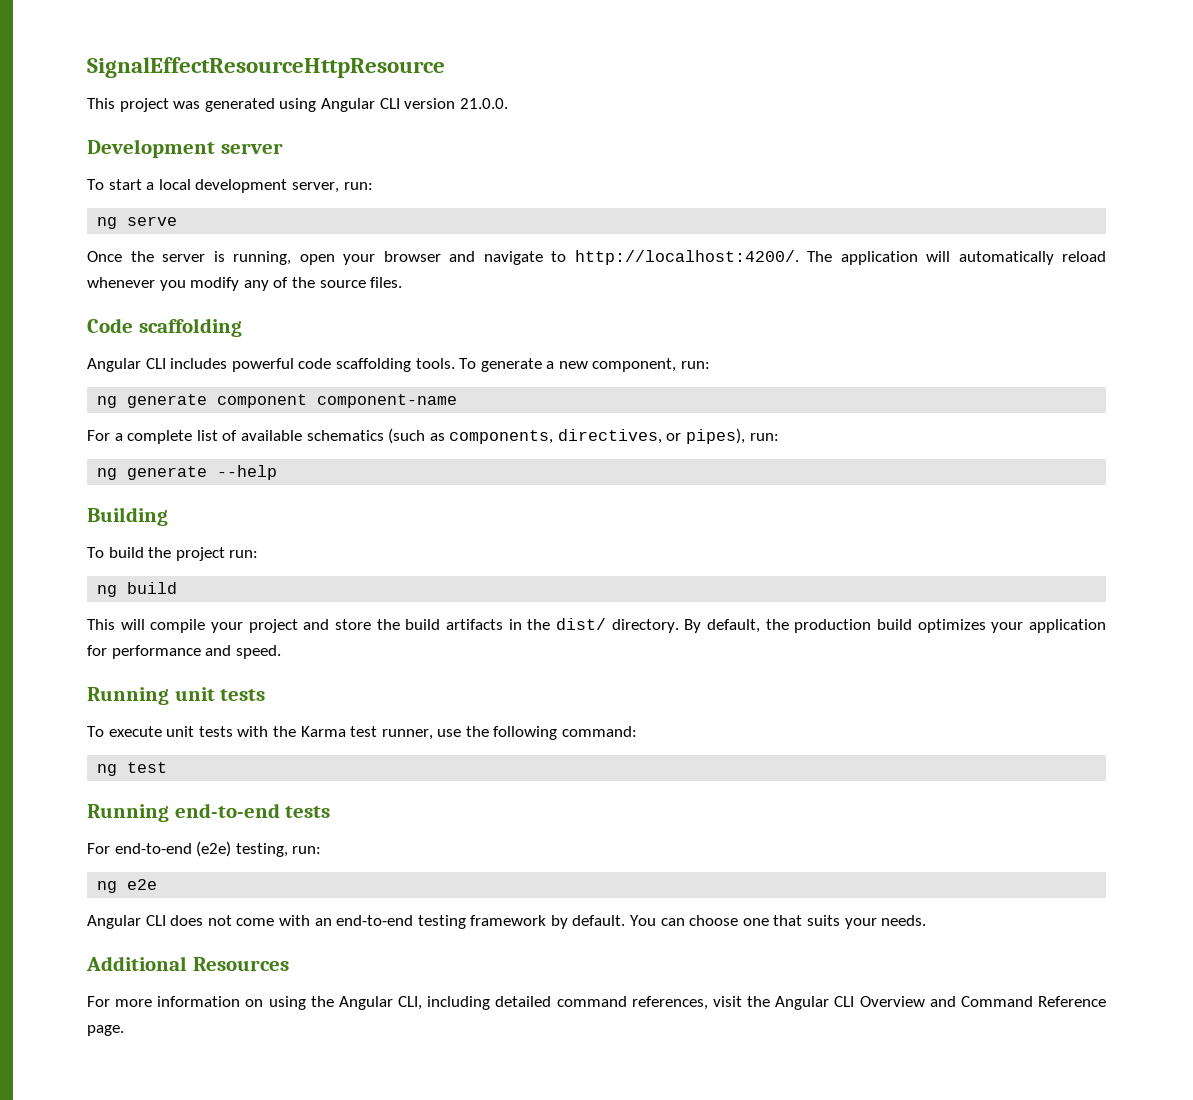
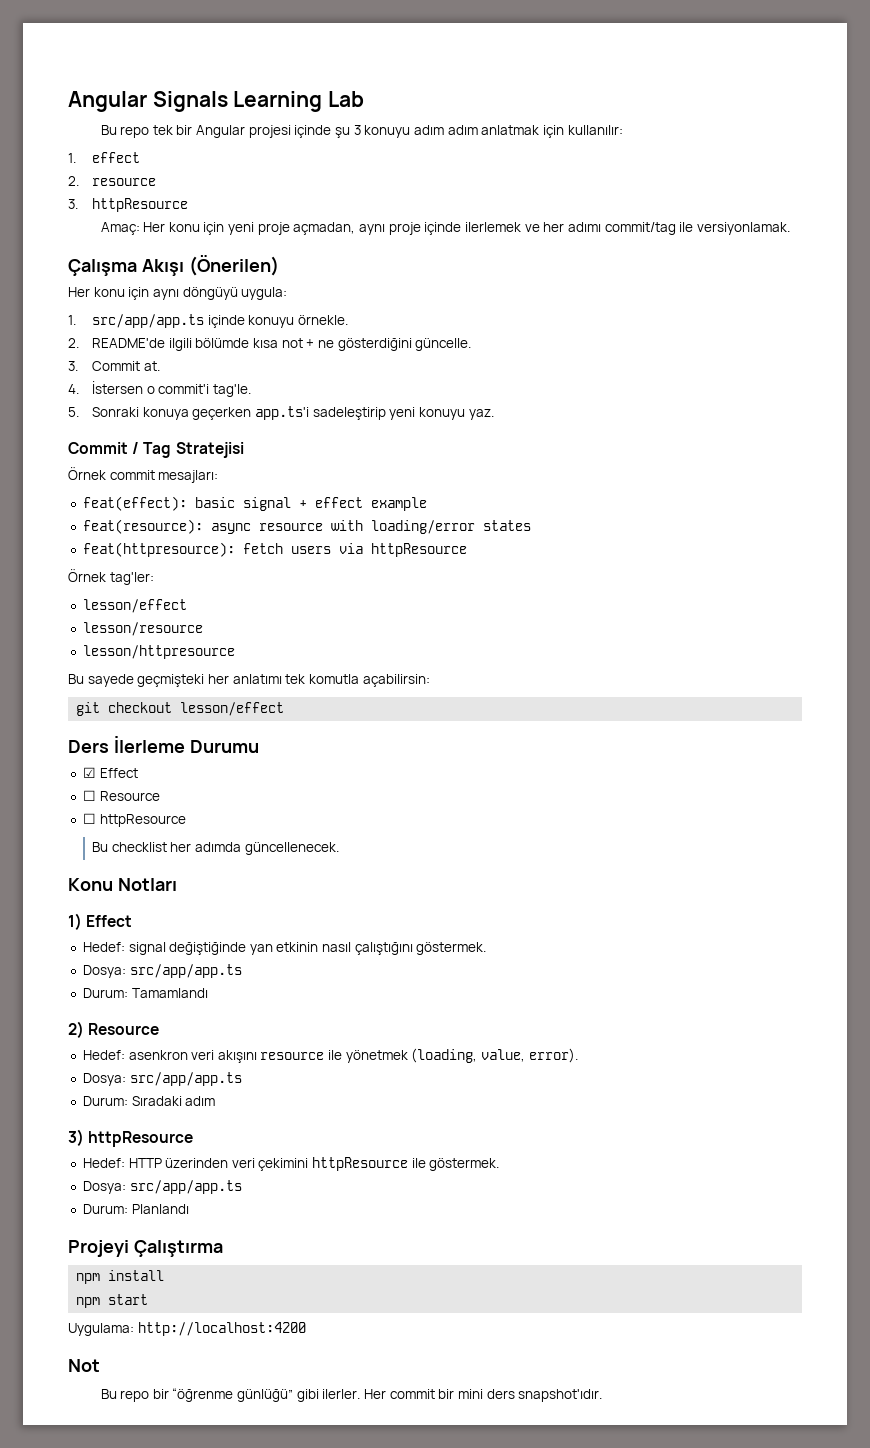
[87,57,445,78] [87,98,508,112] [87,139,283,158] [87,179,373,193] [97,216,178,229] [87,250,1106,265] [87,277,403,291] [87,318,242,337] [87,358,711,372] [97,394,458,408] [87,428,779,444] [97,465,278,480] [87,507,168,526] [87,547,259,561] [97,582,178,597] [87,618,1106,633] [87,645,281,659] [87,687,266,705] [87,726,638,740] [97,762,168,776] [87,803,331,822] [87,841,322,857] [97,879,158,893] [87,915,927,929] [86,956,289,971] [87,996,1106,1010] [87,1025,124,1036] SignalEffectResourceHttpResource // This project was generated using Angular CLI version 21.0.0. // Development server // To start a local development server, run: // ng serve // Once the server is running, open your browser and navigate to http://localhost:4200/. The application will automatically reload whenever you modify any of the source files. // Code scaffolding // Angular CLI includes powerful code scaffolding tools. To generate a new component, run: // ng generate component component-name // For a complete list of available schematics (such as components, directives, or pipes), run: // ng generate --help // Building // To build the project run: // ng build // This will compile your project and store the build artifacts in the dist/ directory. By default, the production build optimizes your application for performance and speed. // Running unit tests // To execute unit tests with the Karma test runner, use the following command: // ng test // Running end-to-end tests // For end-to-end (e2e) testing, run: // ng e2e // Angular CLI does not come with an end-to-end testing framework by default. You can choose one that suits your needs. // Additional Resources // For more information on using the Angular CLI, including detailed command references, visit the Angular CLI Overview and Command Reference page. -> [68,91,365,112] [100,125,623,138] [68,152,141,163] [68,176,157,186] [68,198,189,212] [100,222,790,235] [68,255,279,276] [68,287,288,300] [68,314,349,328] [68,338,472,351] [68,361,160,371] [68,381,252,397] [68,406,494,420] [68,442,244,458] [68,467,219,483] [82,496,427,511] [82,519,531,534] [82,542,467,557] [68,569,154,585] [82,599,187,613] [82,622,203,636] [82,645,235,659] [68,674,430,687] [76,702,285,716] [68,736,259,753] [82,767,138,778] [82,790,160,801] [82,813,186,827] [92,842,339,855] [68,878,177,891] [68,913,133,930] [82,942,487,955] [82,964,242,978] [82,988,208,998] [68,1021,160,1038] [82,1048,578,1063] [82,1072,242,1086] [82,1096,216,1106] [68,1129,194,1147] [82,1157,500,1171] [82,1180,242,1194] [82,1204,189,1214] [68,1240,223,1257] [76,1270,165,1284] [76,1294,149,1308] [68,1322,306,1336] [68,1359,100,1372] [100,1388,603,1402] Angular Signals Learning Lab // Bu repo tek bir Angular projesi içinde şu 3 konuyu adım adım anlatmak için kullanılır: // 1. effect // 2. resource // 3. httpResource // Amaç: Her konu için yeni proje açmadan, aynı proje içinde ilerlemek ve her adımı commit/tag ile versiyonlamak. // Çalışma Akışı (Önerilen) // Her konu için aynı döngüyü uygula: // 1. src/app/app.ts içinde konuyu örnekle. // 2. README'de ilgili bölümde kısa not + ne gösterdiğini güncelle. // 3. Commit at. // 4. İstersen o commit'i tag'le. // 5. Sonraki konuya geçerken app.ts'i sadeleştirip yeni konuyu yaz. // Commit / Tag Stratejisi // Örnek commit mesajları: // feat(effect): basic signal + effect example // feat(resource): async resource with loading/error states // feat(httpresource): fetch users via httpResource // Örnek tag'ler: // lesson/effect // lesson/resource // lesson/httpresource // Bu sayede geçmişteki her anlatımı tek komutla açabilirsin: // git checkout lesson/effect // Ders İlerleme Durumu // ☑ Effect // ☐ Resource // ☐ httpResource // Bu checklist her adımda güncellenecek. // Konu Notları // 1) Effect // Hedef: signal değiştiğinde yan etkinin nasıl çalıştığını göstermek. // Dosya: src/app/app.ts // Durum: Tamamlandı // 2) Resource // Hedef: asenkron veri akışını resource ile yönetmek (loading, value, error). // Dosya: src/app/app.ts // Durum: Sıradaki adım // 3) httpResource // Hedef: HTTP üzerinden veri çekimini httpResource ile göstermek. // Dosya: src/app/app.ts // Durum: Planlandı // Projeyi Çalıştırma // npm install // npm start // Uygulama: http://localhost:4200 // Not // Bu repo bir “öğrenme günlüğü” gibi ilerler. Her commit bir mini ders snapshot'ıdır.

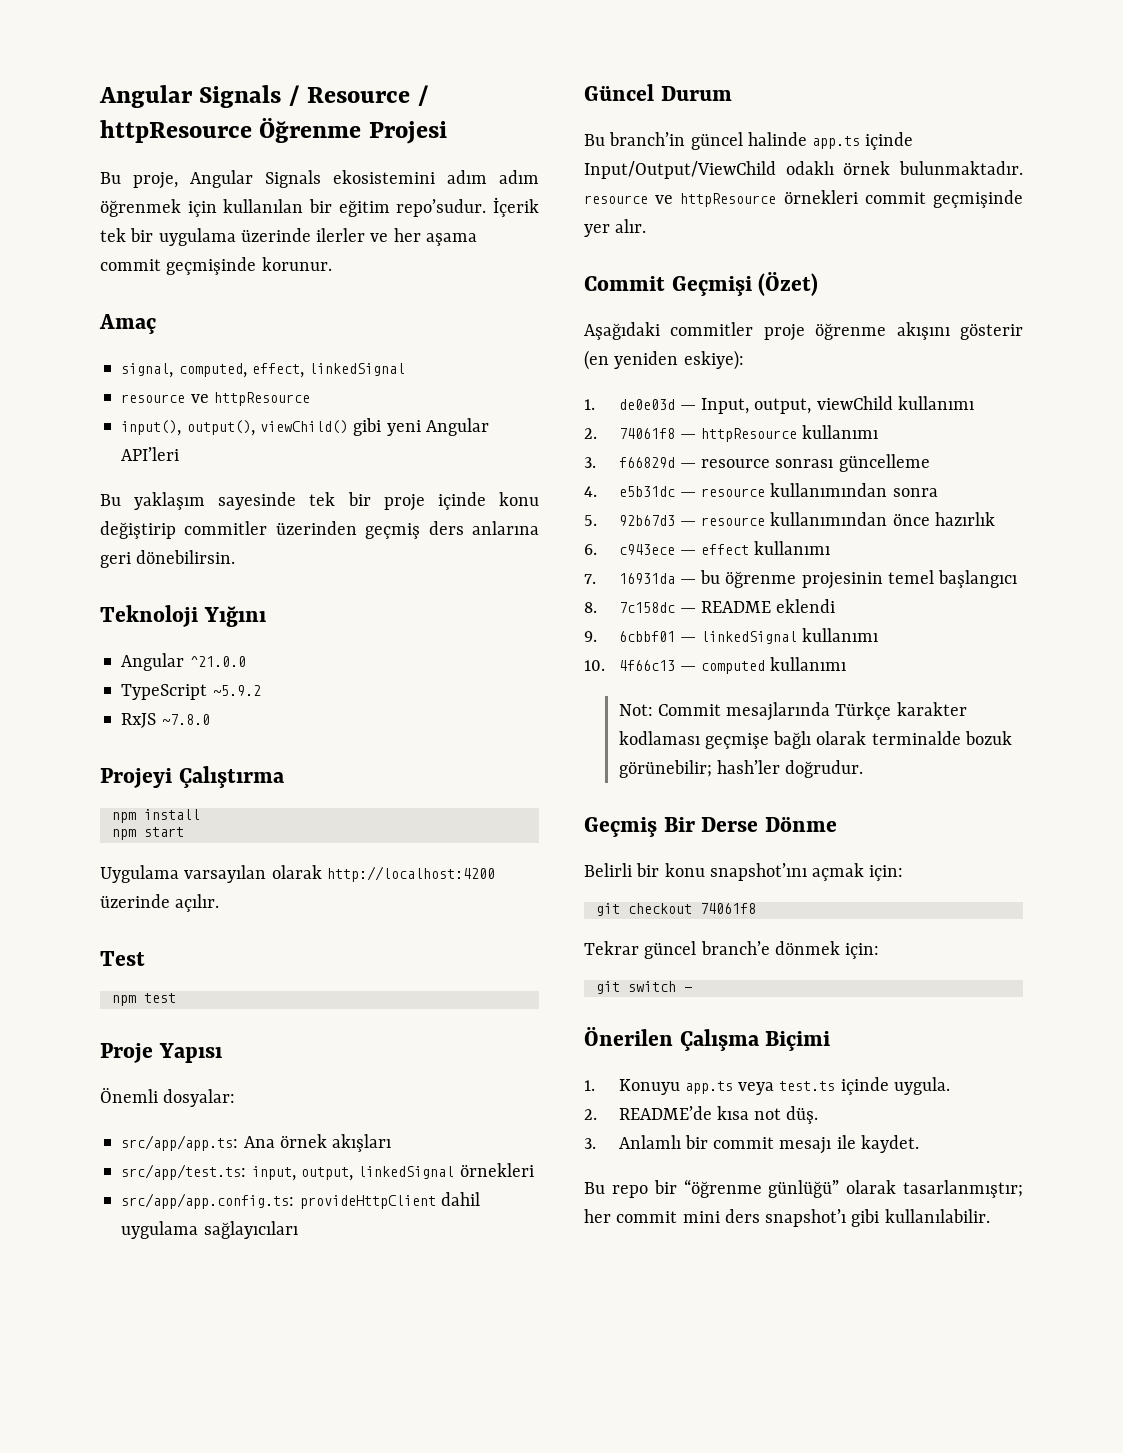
[68,91,365,112] [100,125,623,138] [68,152,141,163] [68,176,157,186] [68,198,189,212] [100,222,790,235] [68,255,279,276] [68,287,288,300] [68,314,349,328] [68,338,472,351] [68,361,160,371] [68,381,252,397] [68,406,494,420] [68,442,244,458] [68,467,219,483] [82,496,427,511] [82,519,531,534] [82,542,467,557] [68,569,154,585] [82,599,187,613] [82,622,203,636] [82,645,235,659] [68,674,430,687] [76,702,285,716] [68,736,259,753] [82,767,138,778] [82,790,160,801] [82,813,186,827] [92,842,339,855] [68,878,177,891] [68,913,133,930] [82,942,487,955] [82,964,242,978] [82,988,208,998] [68,1021,160,1038] [82,1048,578,1063] [82,1072,242,1086] [82,1096,216,1106] [68,1129,194,1147] [82,1157,500,1171] [82,1180,242,1194] [82,1204,189,1214] Angular Signals Learning Lab // Bu repo tek bir Angular projesi içinde şu 3 konuyu adım adım anlatmak için kullanılır: // 1. effect // 2. resource // 3. httpResource // Amaç: Her konu için yeni proje açmadan, aynı proje içinde ilerlemek ve her adımı commit/tag ile versiyonlamak. // Çalışma Akışı (Önerilen) // Her konu için aynı döngüyü uygula: // 1. src/app/app.ts içinde konuyu örnekle. // 2. README'de ilgili bölümde kısa not + ne gösterdiğini güncelle. // 3. Commit at. // 4. İstersen o commit'i tag'le. // 5. Sonraki konuya geçerken app.ts'i sadeleştirip yeni konuyu yaz. // Commit / Tag Stratejisi // Örnek commit mesajları: // feat(effect): basic signal + effect example // feat(resource): async resource with loading/error states // feat(httpresource): fetch users via httpResource // Örnek tag'ler: // lesson/effect // lesson/resource // lesson/httpresource // Bu sayede geçmişteki her anlatımı tek komutla açabilirsin: // git checkout lesson/effect // Ders İlerleme Durumu // ☑ Effect // ☐ Resource // ☐ httpResource // Bu checklist her adımda güncellenecek. // Konu Notları // 1) Effect // Hedef: signal değiştiğinde yan etkinin nasıl çalıştığını göstermek. // Dosya: src/app/app.ts // Durum: Tamamlandı // 2) Resource // Hedef: asenkron veri akışını resource ile yönetmek (loading, value, error). // Dosya: src/app/app.ts // Durum: Sıradaki adım // 3) httpResource // Hedef: HTTP üzerinden veri çekimini httpResource ile göstermek. // Dosya: src/app/app.ts // Durum: Planlandı -> [99,85,429,108] [100,118,447,144] [100,170,539,189] [100,197,539,217] [100,228,477,246] [100,257,332,275] [99,314,156,334] [121,363,406,378] [121,392,310,406] [121,418,489,436] [121,447,180,461] [100,492,539,511] [100,521,539,539] [100,550,236,568] [100,605,266,627] [121,653,246,671] [121,684,261,700] [121,713,210,728] Angular Signals / Resource / httpResource Öğrenme Projesi // Bu proje, Angular Signals ekosistemini adım adım öğrenmek için kullanılan bir eğitim repo’sudur. İçerik tek bir uygulama üzerinde ilerler ve her aşama commit geçmişinde korunur. // Amaç // signal, computed, effect, linkedSignal // resource ve httpResource // input(), output(), viewChild() gibi yeni Angular API’leri // Bu yaklaşım sayesinde tek bir proje içinde konu değiştirip commitler üzerinden geçmiş ders anlarına geri dönebilirsin. // Teknoloji Yığını // Angular ^21.0.0 // TypeScript ~5.9.2 // RxJS ~7.8.0
[68,1322,306,1336] [68,1359,100,1372] Uygulama: http://localhost:4200 // Not -> [100,865,495,883] [100,894,220,912] [100,951,145,966] [111,993,176,1006] [100,1043,222,1063] [100,1087,236,1107] [121,1134,392,1152] [121,1163,534,1181] [121,1192,480,1209] [121,1221,298,1239] [584,84,732,101] [584,132,914,150] [584,161,1023,179] [584,190,1023,208] [584,219,647,237] [584,272,819,296] [584,322,1023,341] [584,350,744,370] [584,396,974,414] [584,425,879,442] [584,454,930,472] [584,483,938,497] [584,512,995,526] [584,541,831,555] [584,570,1018,589] [584,599,836,613] [584,628,879,644] [584,657,847,674] [618,702,967,721] [618,731,1012,749] [618,760,864,778] [584,817,837,837] [584,863,904,881] [595,903,756,916] [584,941,880,959] [595,981,692,994] [584,1027,831,1051] [584,1077,950,1095] [584,1106,819,1124] [584,1135,919,1154] Uygulama varsayılan olarak http://localhost:4200 üzerinde açılır. // Test // npm test // Proje Yapısı // Önemli dosyalar: // src/app/app.ts: Ana örnek akışları // src/app/test.ts: input, output, linkedSignal örnekleri // src/app/app.config.ts: provideHttpClient dahil uygulama sağlayıcıları // Güncel Durum // Bu branch’in güncel halinde app.ts içinde Input/Output/ViewChild odaklı örnek bulunmaktadır. resource ve httpResource örnekleri commit geçmişinde yer alır. // Commit Geçmişi (Özet) // Aşağıdaki commitler proje öğrenme akışını gösterir (en yeniden eskiye): // 1. de0e03d — Input, output, viewChild kullanımı // 2. 74061f8 — httpResource kullanımı // 3. f66829d — resource sonrası güncelleme // 4. e5b31dc — resource kullanımından sonra // 5. 92b67d3 — resource kullanımından önce hazırlık // 6. c943ece — effect kullanımı // 7. 16931da — bu öğrenme projesinin temel başlangıcı // 8. 7c158dc — README eklendi // 9. 6cbbf01 — linkedSignal kullanımı // 10. 4f66c13 — computed kullanımı // Not: Commit mesajlarında Türkçe karakter kodlaması geçmişe bağlı olarak terminalde bozuk görünebilir; hash’ler doğrudur. // Geçmiş Bir Derse Dönme // Belirli bir konu snapshot’ını açmak için: // git checkout 74061f8 // Tekrar güncel branch’e dönmek için: // git switch - // Önerilen Çalışma Biçimi // 1. Konuyu app.ts veya test.ts içinde uygula. // 2. README’de kısa not düş. // 3. Anlamlı bir commit mesajı ile kaydet.
[296,1389,603,1402] gibi ilerler. Her commit bir mini ders snapshot'ıdır. -> [846,1180,1023,1198] [584,1209,990,1227] olarak tasarlanmıştır; her commit mini ders snapshot’ı gibi kullanılabilir.

